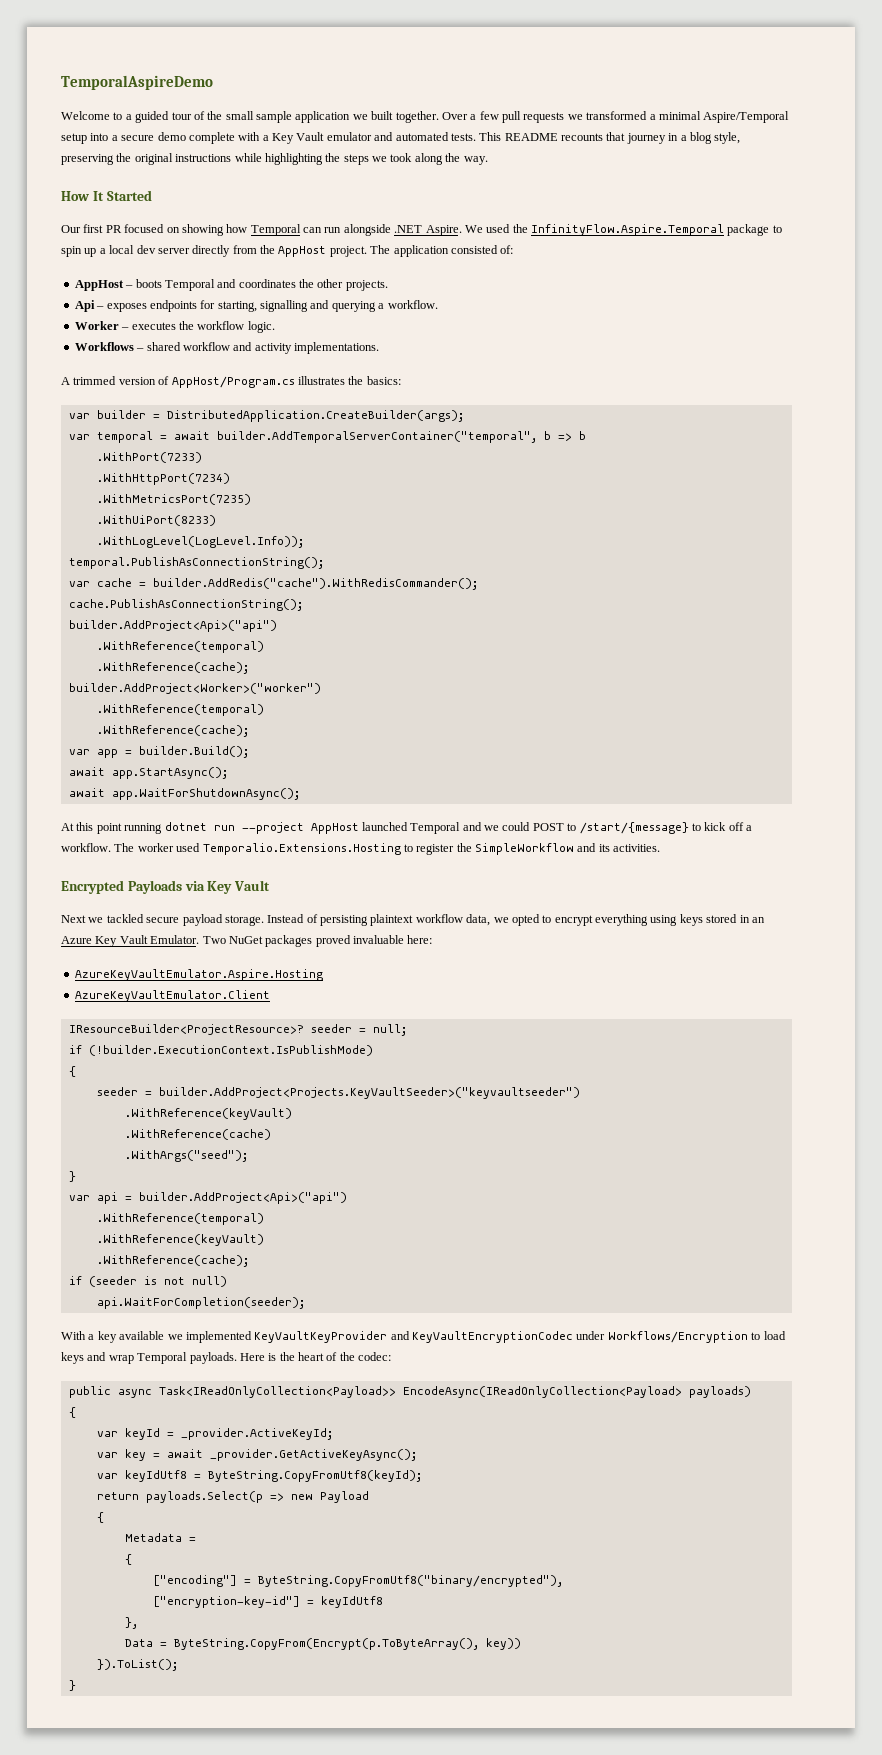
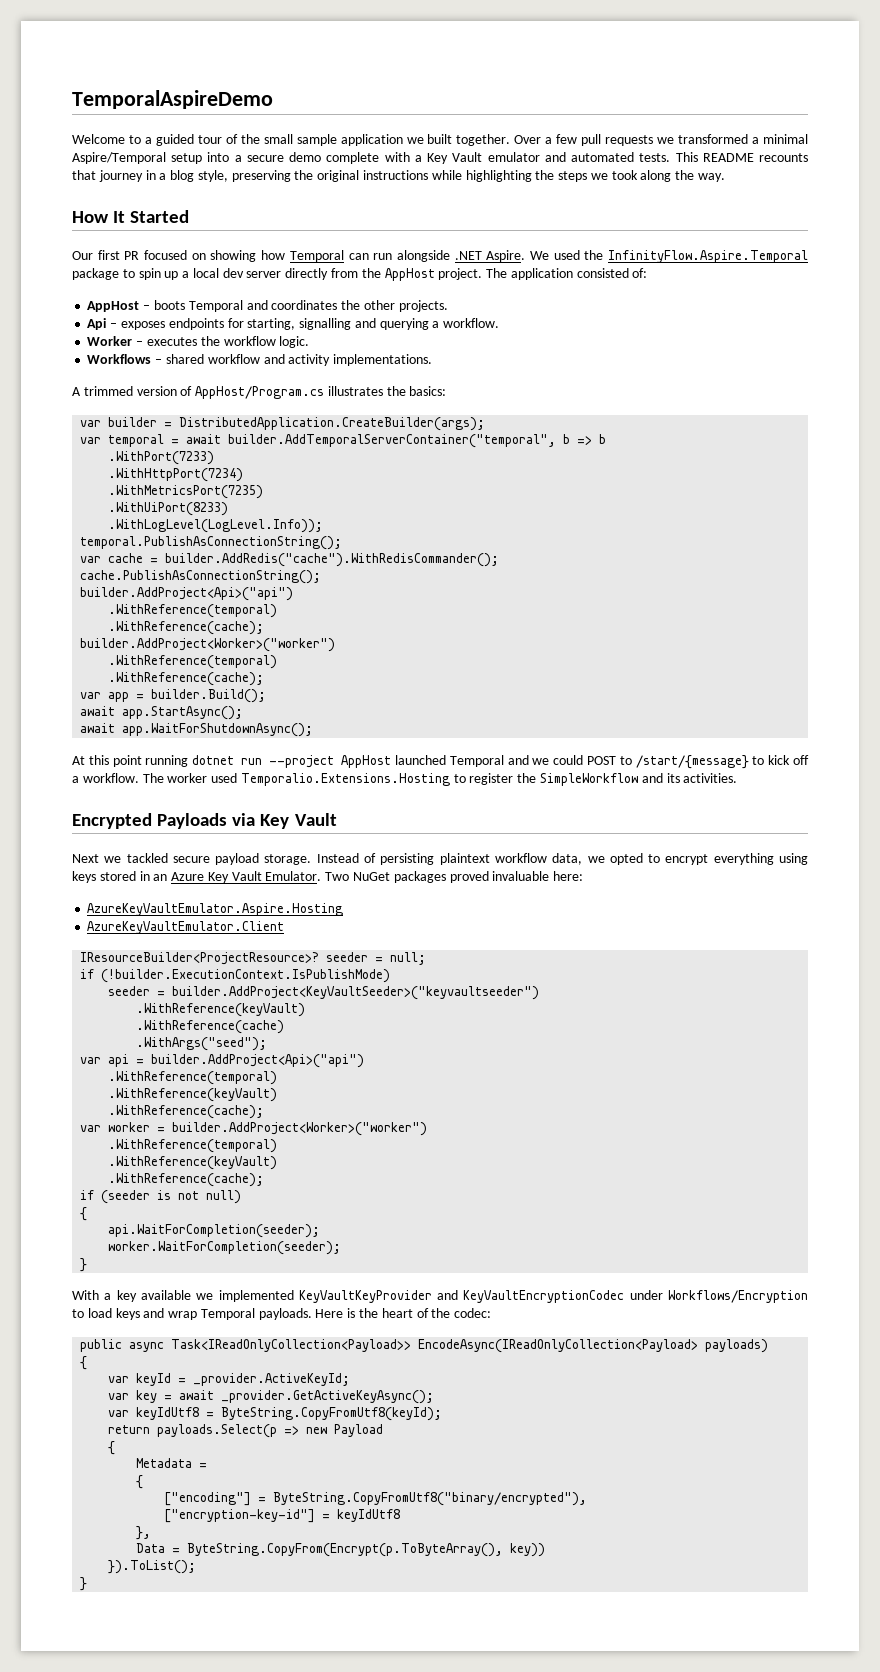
[68,1066,76,1077] [96,1087,580,1099] // { // seeder = builder.AddProject<Projects.KeyVaultSeeder>("keyvaultseeder") -> [108,986,540,1000] // seeder = builder.AddProject<KeyVaultSeeder>("keyvaultseeder")
[68,1171,76,1182] // } -> (268, 1044) none
(249, 1261) none -> [80,1122,428,1136] [108,1139,278,1153] [108,1156,278,1170] [108,1173,265,1187] // var worker = builder.AddProject<Worker>("worker") // .WithReference(temporal) // .WithReference(keyVault) // .WithReference(cache);
(227, 1281) none -> [80,1207,88,1221] // {
(305, 1303) none -> [108,1241,342,1255] [80,1258,88,1272] // worker.WaitForCompletion(seeder); // }

